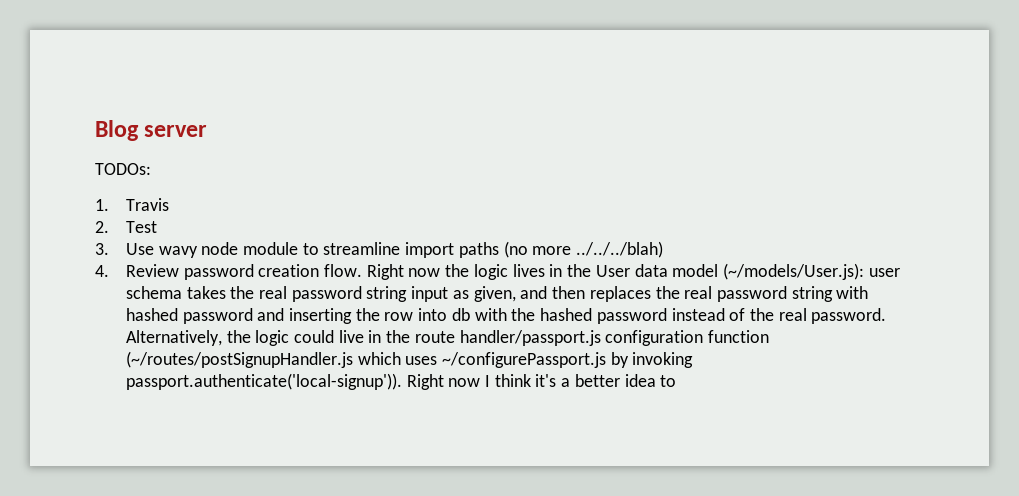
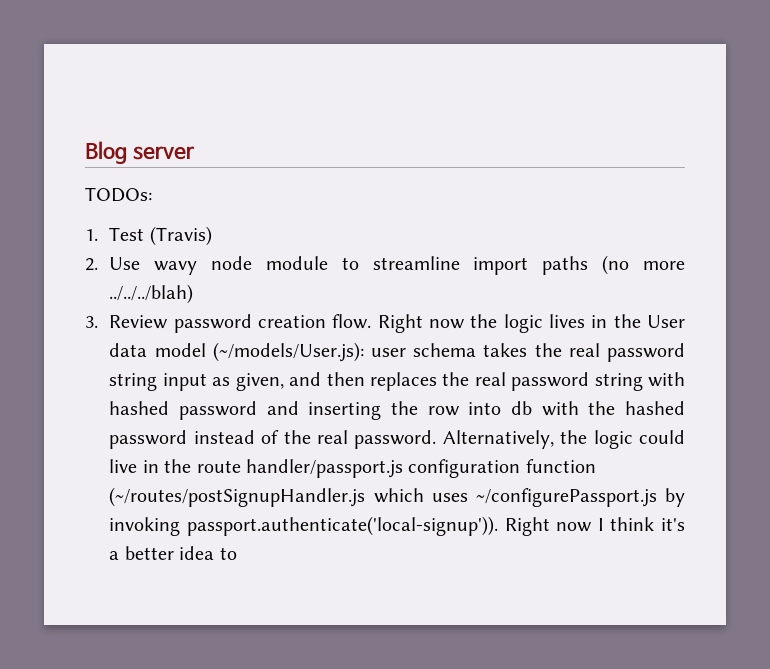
[125,198,169,211] [95,221,109,233] Travis // 2. -> (98, 235) none
[95,243,109,255] // 3. -> [149,226,212,246] [85,258,98,271] (Travis) // 2.
[95,265,109,277] 4. -> [85,316,98,328] 3.

